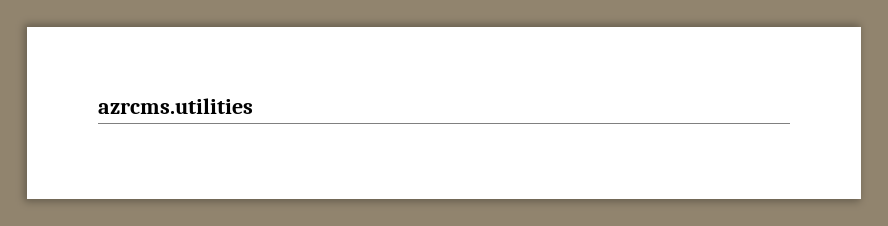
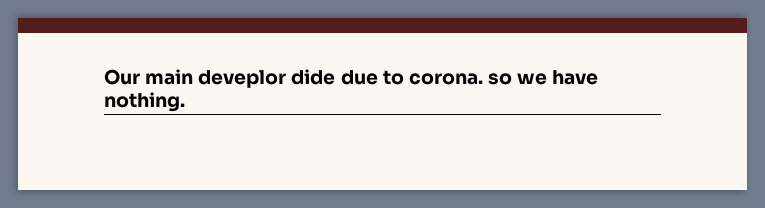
[98,98,253,114] azrcms.utilities -> [104,69,599,88] [104,92,185,112] Our main deveplor dide due to corona. so we have nothing.

